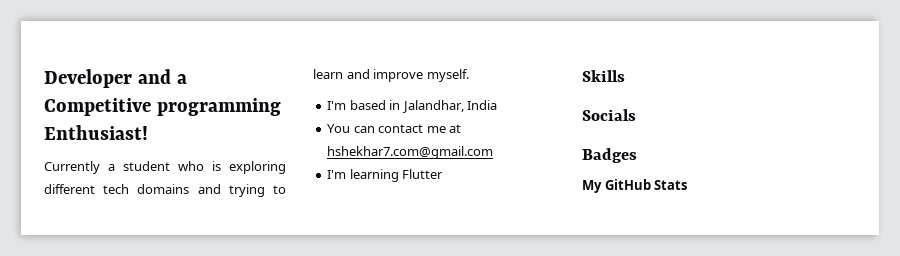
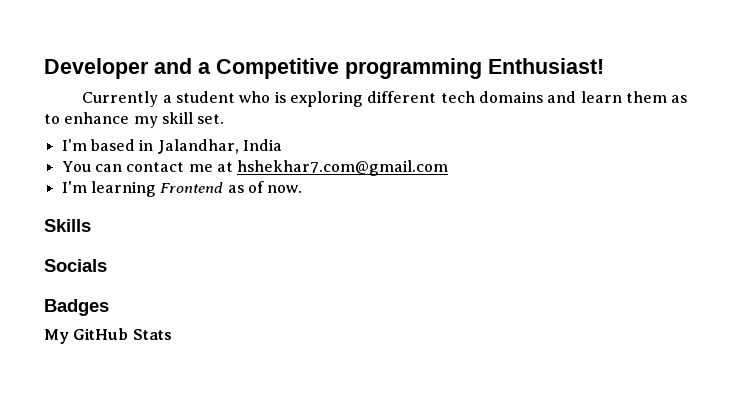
[228,184,286,197] [313,69,469,82] trying to learn and improve myself. -> [580,91,688,103] [44,112,225,128] learn them as to enhance my skill set.
[402,169,444,179] Flutter -> [160,181,303,193] Frontend as of now.

